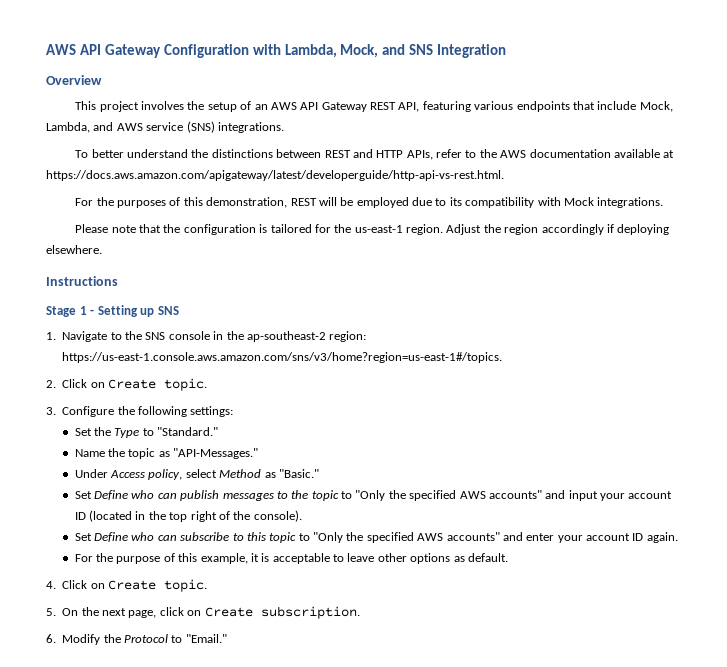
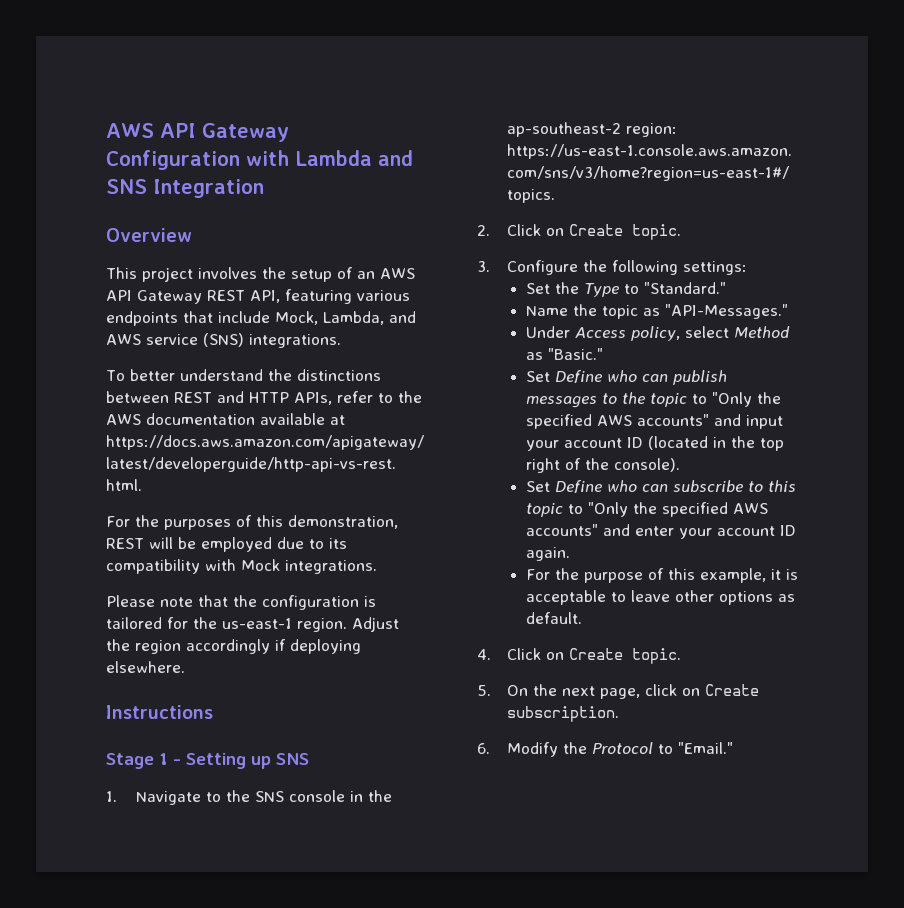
[284,44,379,58] Lambda, Mock, -> [295,150,372,166] Lambda

